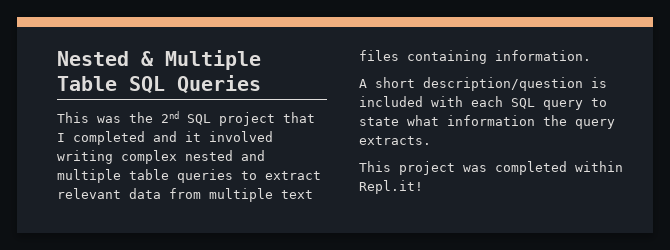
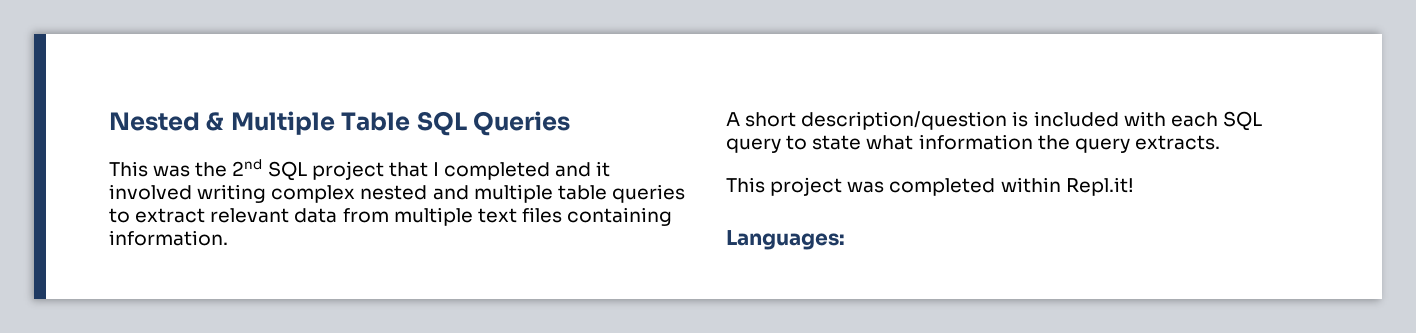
(423, 187) none -> [726,230,845,250] // Languages:

